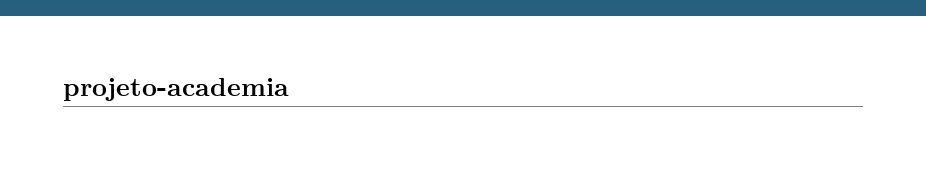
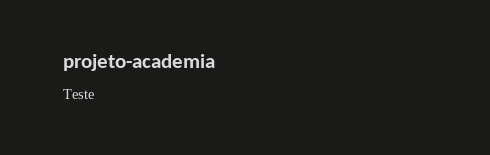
(289, 89) none -> [63,89,94,99] // Teste

